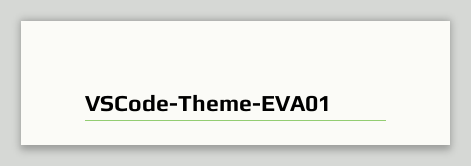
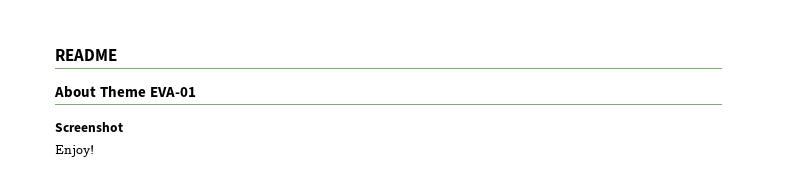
[85,94,331,112] VSCode-Theme-EVA01 -> [55,49,117,61] [54,86,197,98] [55,122,123,132] [55,145,94,157] README // About Theme EVA-01 // Screenshot // Enjoy!

